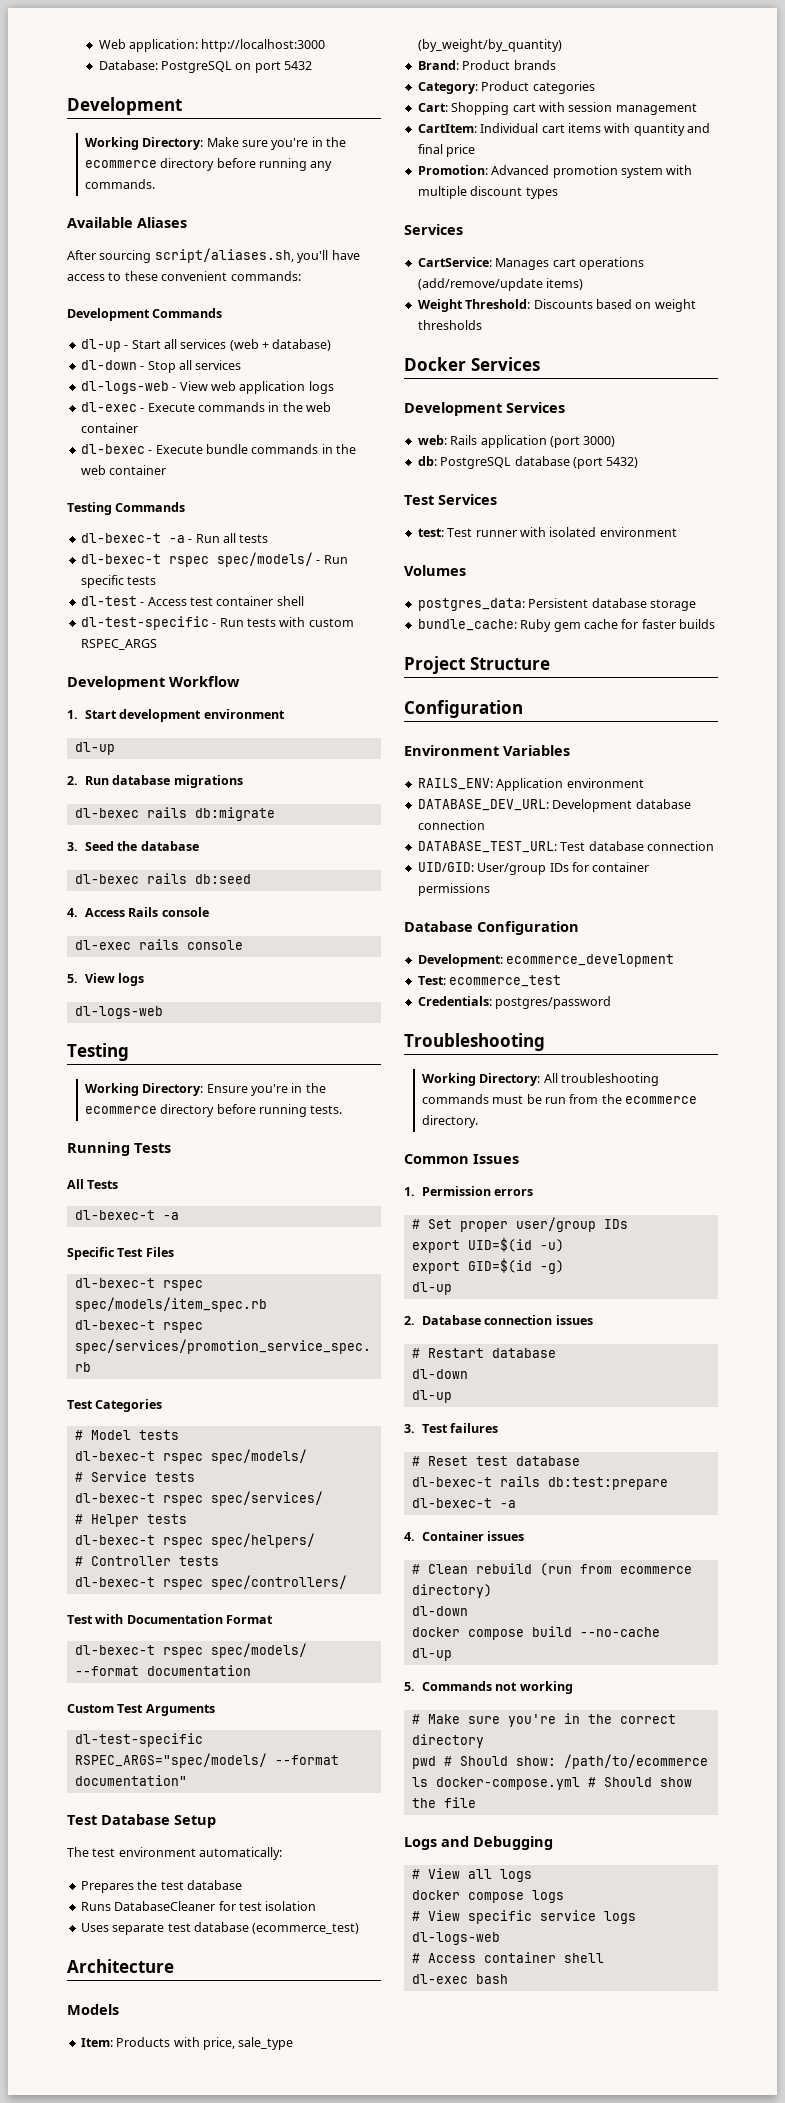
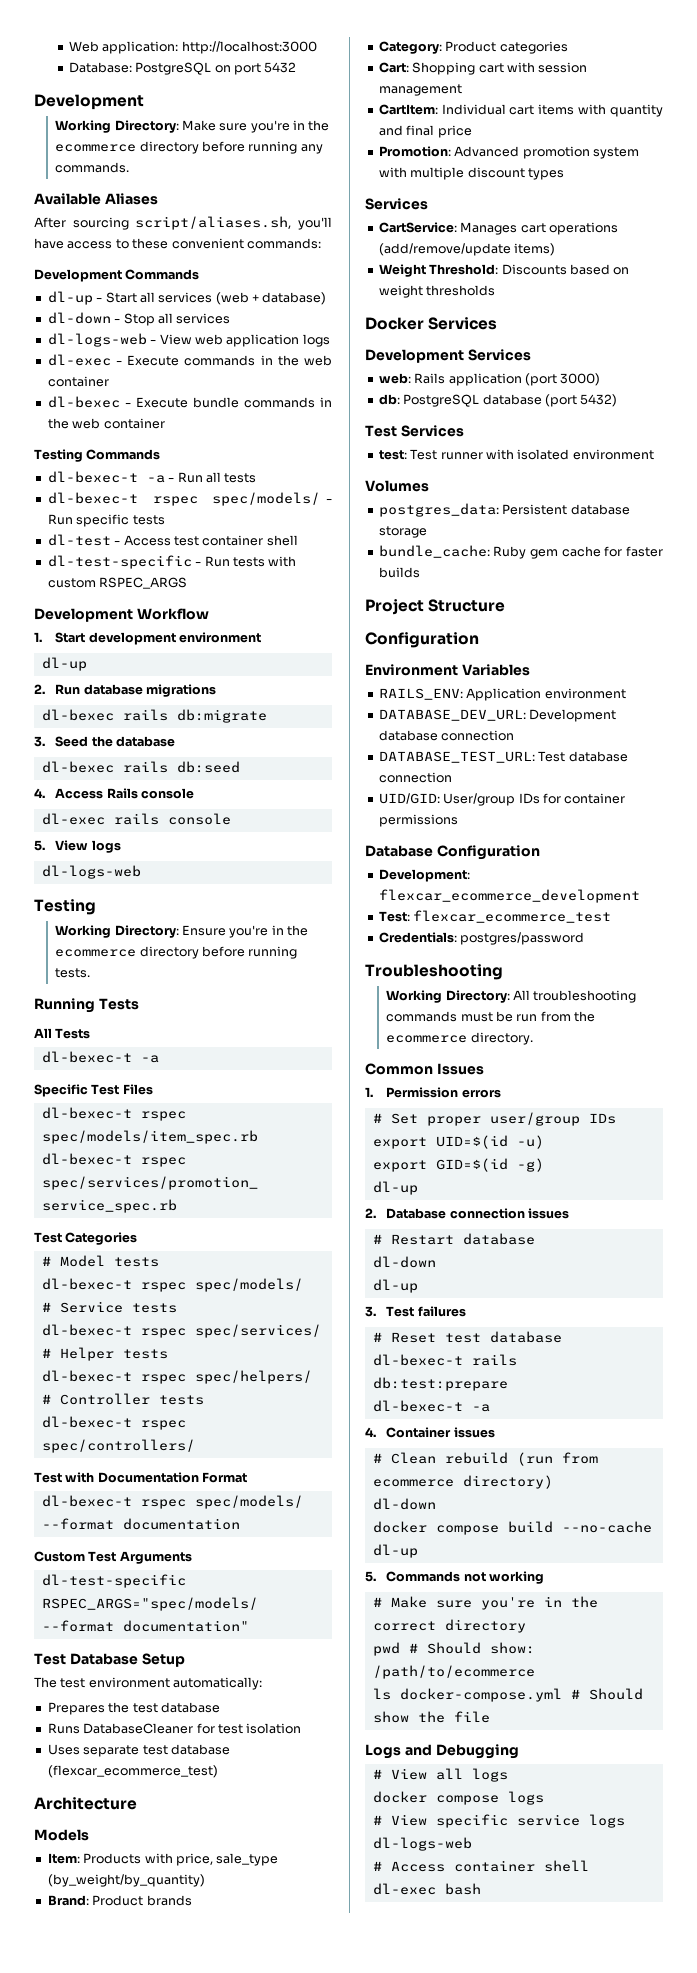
[252,1923,360,1934] (ecommerce_test) -> [47,1765,218,1778] (flexcar_ecommerce_test)
[506,954,675,967] ecommerce_development -> [378,889,640,903] flexcar_ecommerce_development
[449,975,562,987] ecommerce_test -> [413,910,612,923] flexcar_ecommerce_test

